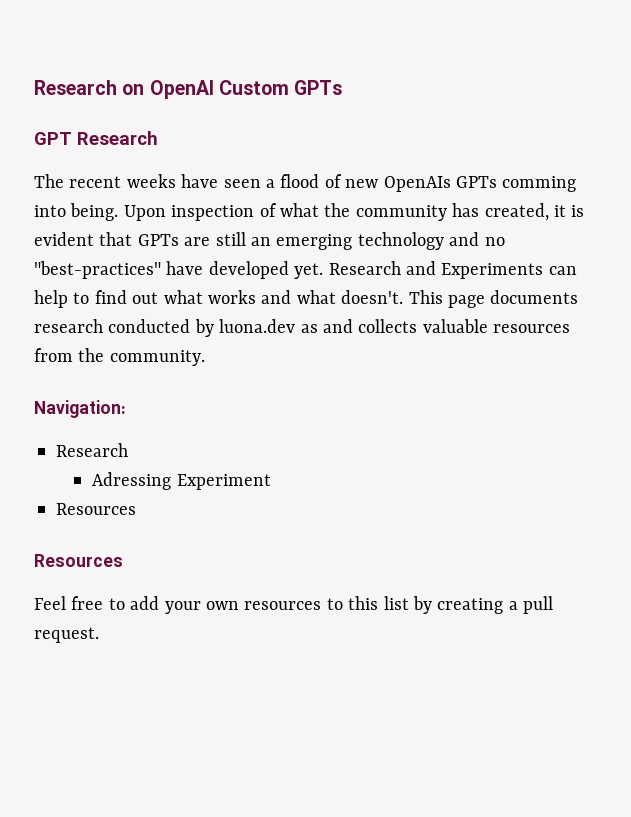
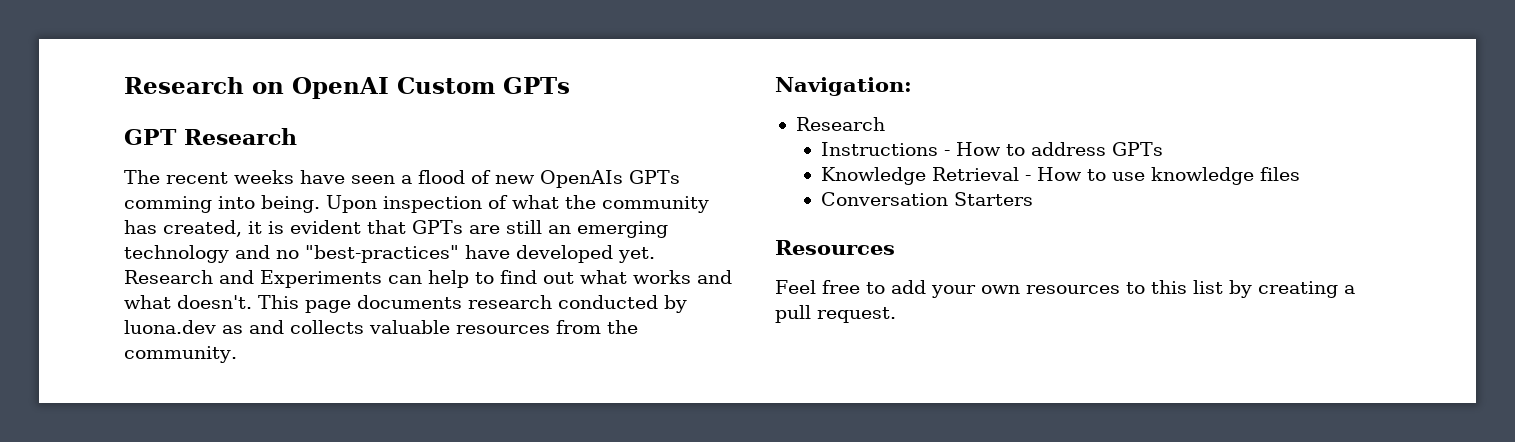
[92,472,271,490] [56,503,136,515] Adressing Experiment // Resources -> [821,142,1164,156] [821,167,1301,185] [821,192,1034,206] Instructions - How to address GPTs // Knowledge Retrieval - How to use knowledge files // Conversation Starters

